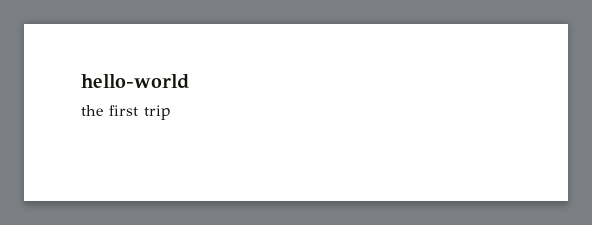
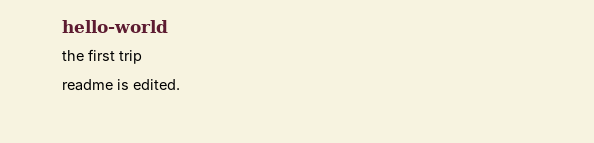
(170, 112) none -> [62,79,180,91] // readme is edited.

